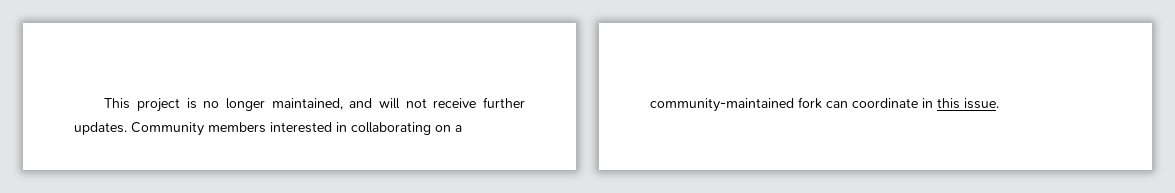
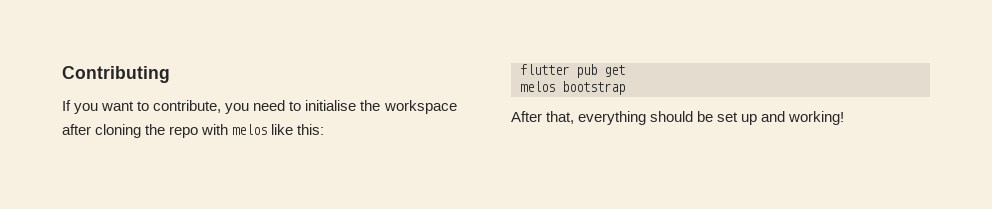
[104,97,526,112] [74,122,462,136] [650,97,999,112] This project is no longer maintained, and will not receive further updates. Community members interested in collaborating on a community-maintained fork can coordinate in this issue. -> [62,66,170,83] [62,100,457,114] [62,124,325,138] [520,64,625,78] [520,81,625,95] [511,111,845,125] Contributing // If you want to contribute, you need to initialise the workspace after cloning the repo with melos like this: // flutter pub get // melos bootstrap // After that, everything should be set up and working!

